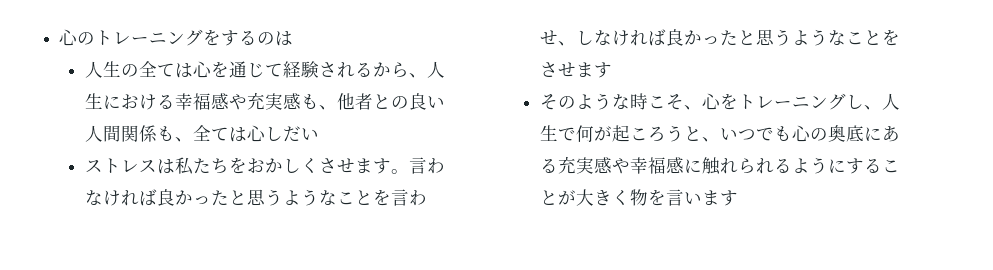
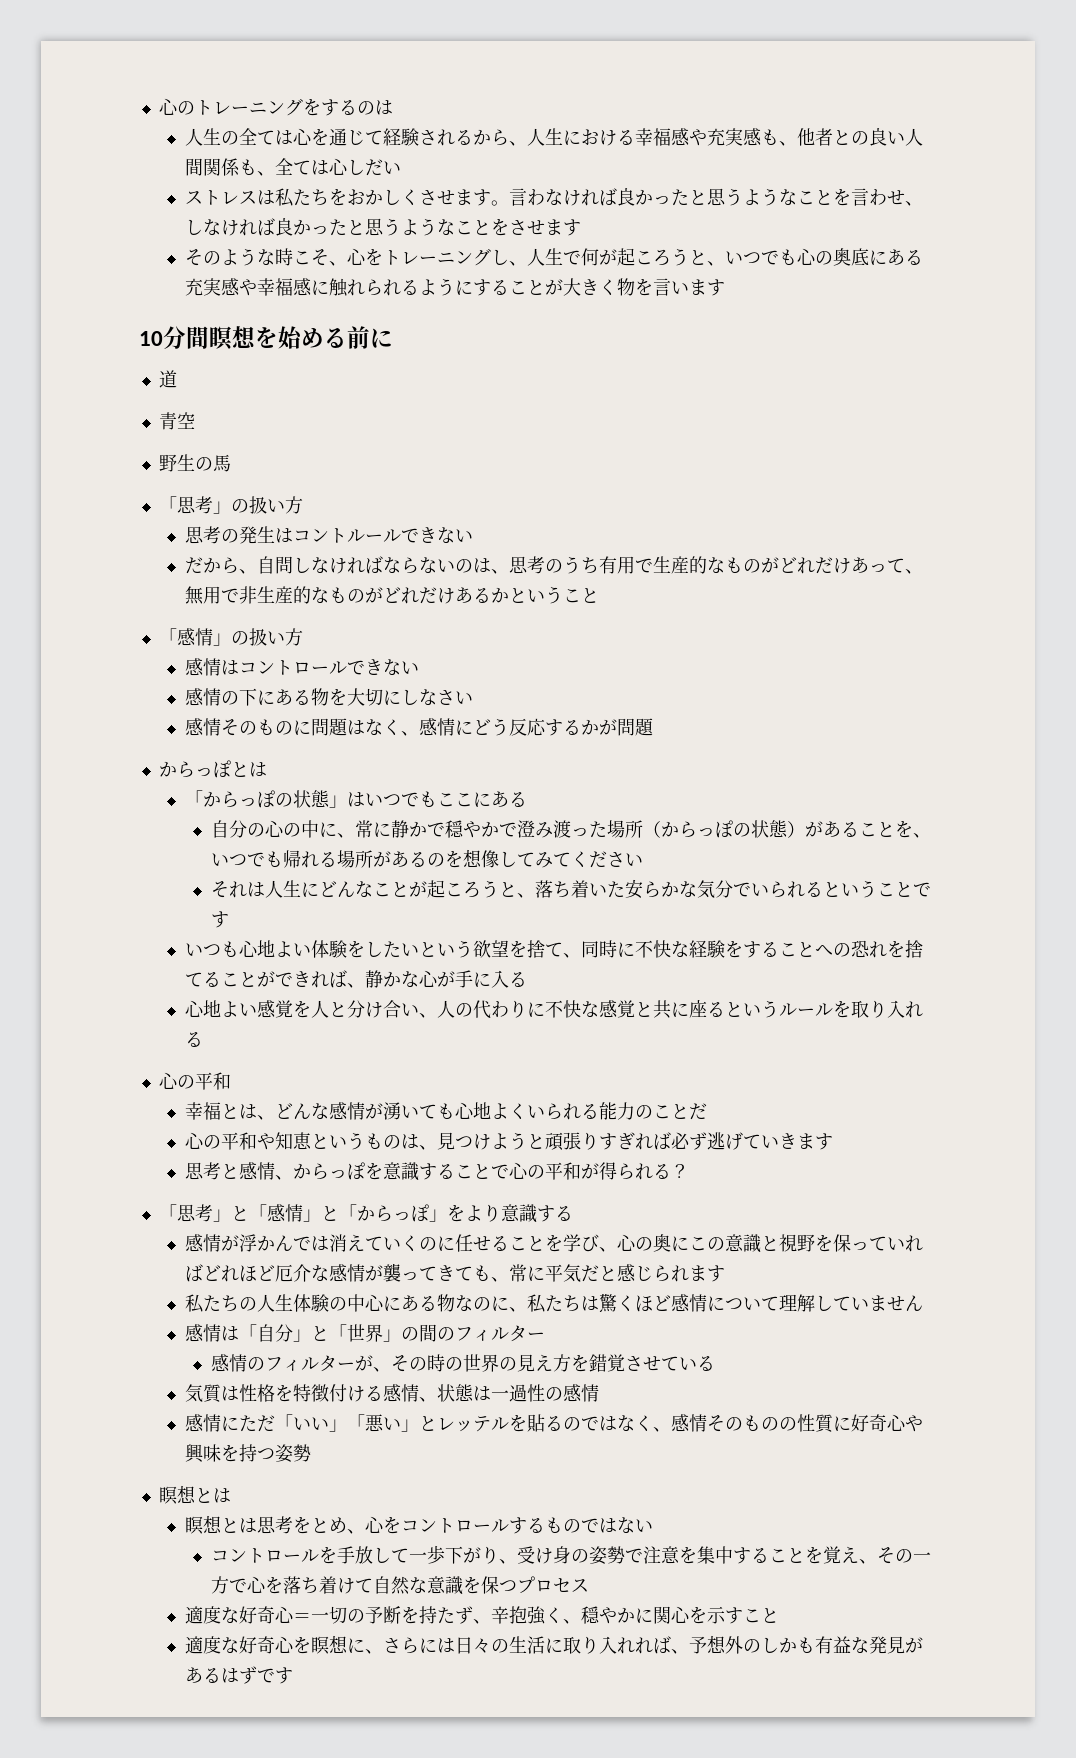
(738, 198) none -> [139,326,393,350] [158,370,177,388] [158,412,195,430] [158,454,231,472] [158,496,303,514] [184,526,473,544] [184,556,923,574] [184,586,599,605] [158,628,303,646] [184,658,419,676] [184,688,473,706] [184,718,654,736] [158,760,267,778] [184,790,527,808] [210,820,931,838] [210,849,643,868] [210,879,931,899] [210,911,229,928] [184,940,923,958] [184,970,527,988] [184,1000,923,1019] [184,1032,203,1047] [158,1072,231,1090] [184,1102,707,1120] [184,1132,833,1151] [184,1162,689,1181] [158,1204,573,1223] [184,1234,923,1253] [184,1263,725,1282] [184,1293,923,1313] [184,1324,545,1342] [210,1354,715,1372] [184,1384,599,1403] [184,1414,923,1433] [184,1444,311,1463] [158,1485,231,1505] [184,1515,653,1535] [210,1545,931,1565] [210,1576,589,1595] [184,1606,779,1625] [184,1635,923,1655] [184,1666,293,1684] // 10分間瞑想を始める前に // 道 // 青空 // 野生の馬 // 「思考」の扱い方 // 思考の発生はコントルールできない // だから、自問しなければならないのは、思考のうち有用で生産的なものがどれだけあって、無用で非生産的なものがどれだけあるかということ // 「感情」の扱い方 // 感情はコントロールできない // 感情の下にある物を大切にしなさい // 感情そのものに問題はなく、感情にどう反応するかが問題 // からっぽとは // 「からっぽの状態」はいつでもここにある // 自分の心の中に、常に静かで穏やかで澄み渡った場所（からっぽの状態）があることを、いつでも帰れる場所があるのを想像してみてください // それは人生にどんなことが起ころうと、落ち着いた安らかな気分でいられるということです // いつも心地よい体験をしたいという欲望を捨て、同時に不快な経験をすることへの恐れを捨てることができれば、静かな心が手に入る // 心地よい感覚を人と分け合い、人の代わりに不快な感覚と共に座るというルールを取り入れる // 心の平和 // 幸福とは、どんな感情が湧いても心地よくいられる能力のことだ // 心の平和や知恵というものは、見つけようと頑張りすぎれば必ず逃げていきます // 思考と感情、からっぽを意識することで心の平和が得られる？ // 「思考」と「感情」と「からっぽ」をより意識する // 感情が浮かんでは消えていくのに任せることを学び、心の奥にこの意識と視野を保っていればどれほど厄介な感情が襲ってきても、常に平気だと感じられます // 私たちの人生体験の中心にある物なのに、私たちは驚くほど感情について理解していません // 感情は「自分」と「世界」の間のフィルター // 感情のフィルターが、その時の世界の見え方を錯覚させている // 気質は性格を特徴付ける感情、状態は一過性の感情 // 感情にただ「いい」「悪い」とレッテルを貼るのではなく、感情そのものの性質に好奇心や興味を持つ姿勢 // 瞑想とは // 瞑想とは思考をとめ、心をコントロールするものではない // コントロールを手放して一歩下がり、受け身の姿勢で注意を集中することを覚え、その一方で心を落ち着けて自然な意識を保つプロセス // 適度な好奇心＝一切の予断を持たず、辛抱強く、穏やかに関心を示すこと // 適度な好奇心を瞑想に、さらには日々の生活に取り入れれば、予想外のしかも有益な発見があるはずです

